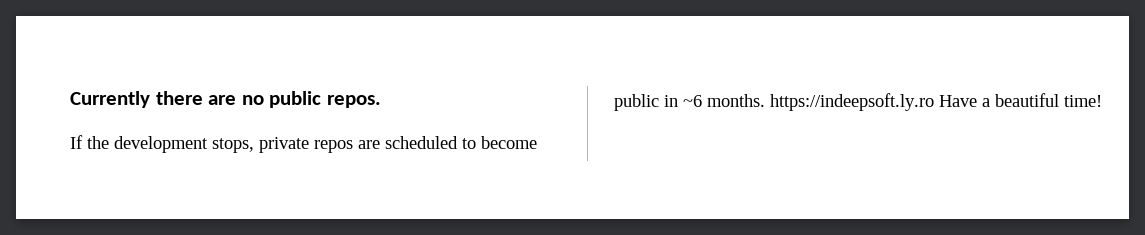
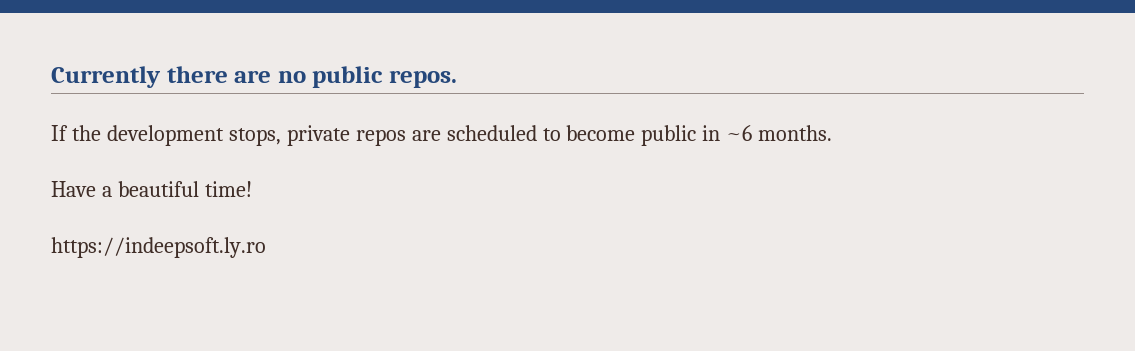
[770,93,934,111] https://indeepsoft.ly.ro -> (833, 133) //
(1102, 101) none -> [51,237,266,258] // https://indeepsoft.ly.ro

